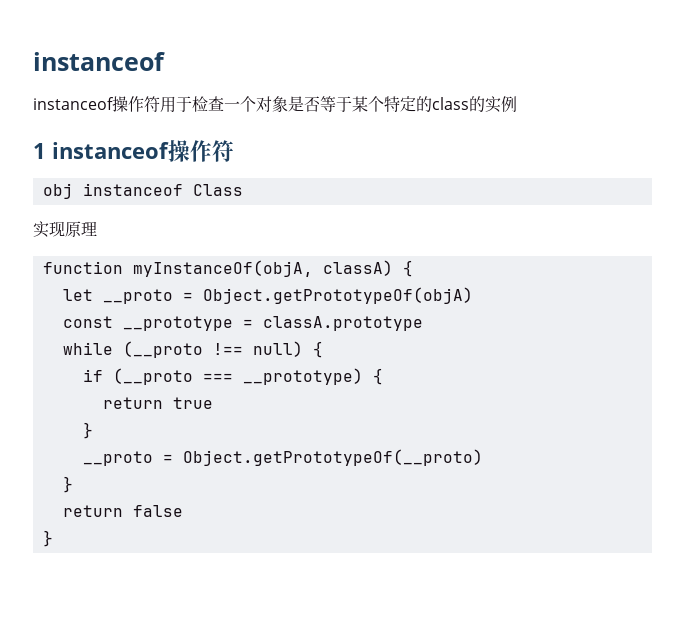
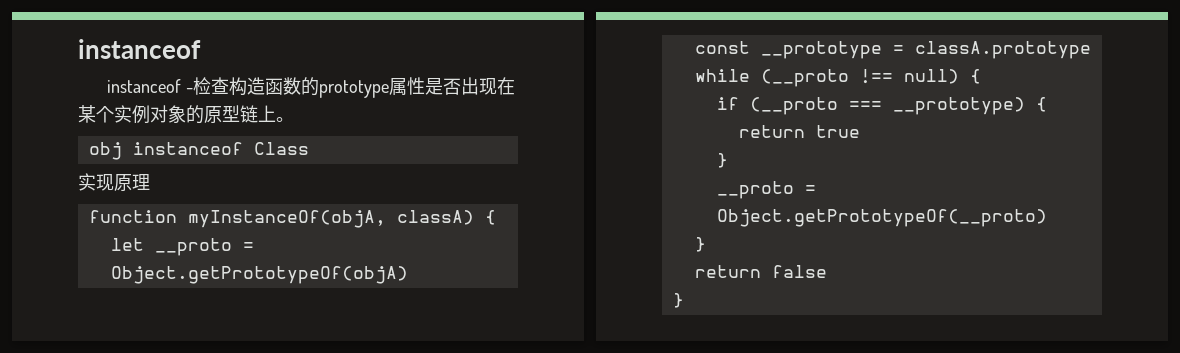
[112,96,517,113] [33,140,234,162] 操作符用于检查一个对象是否等于某个特定的class的实例 // 1 instanceof操作符 -> [185,77,515,98] [78,105,294,124] -检查构造函数的prototype属性是否出现在某个实例对象的原型链上。

